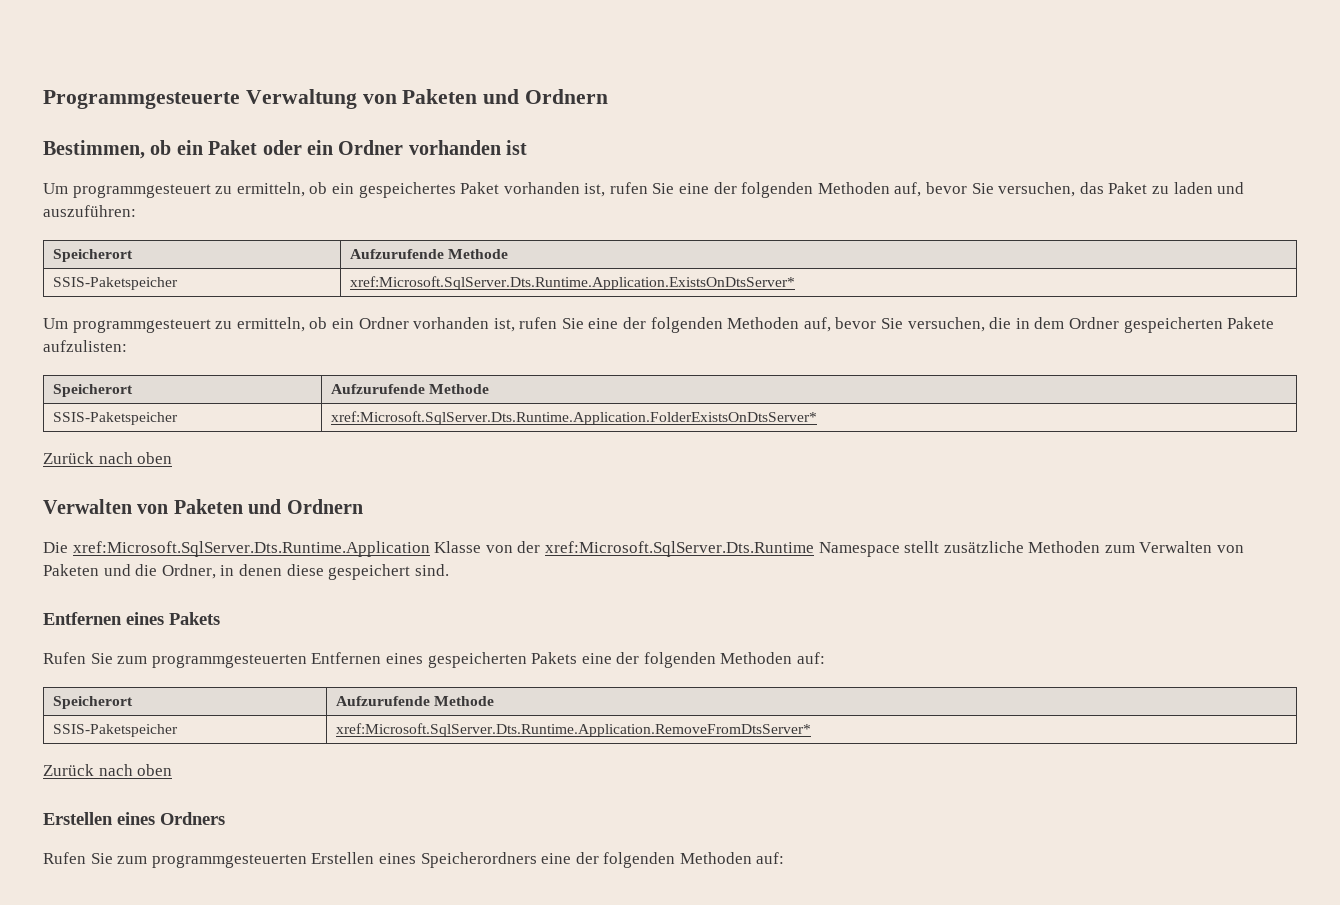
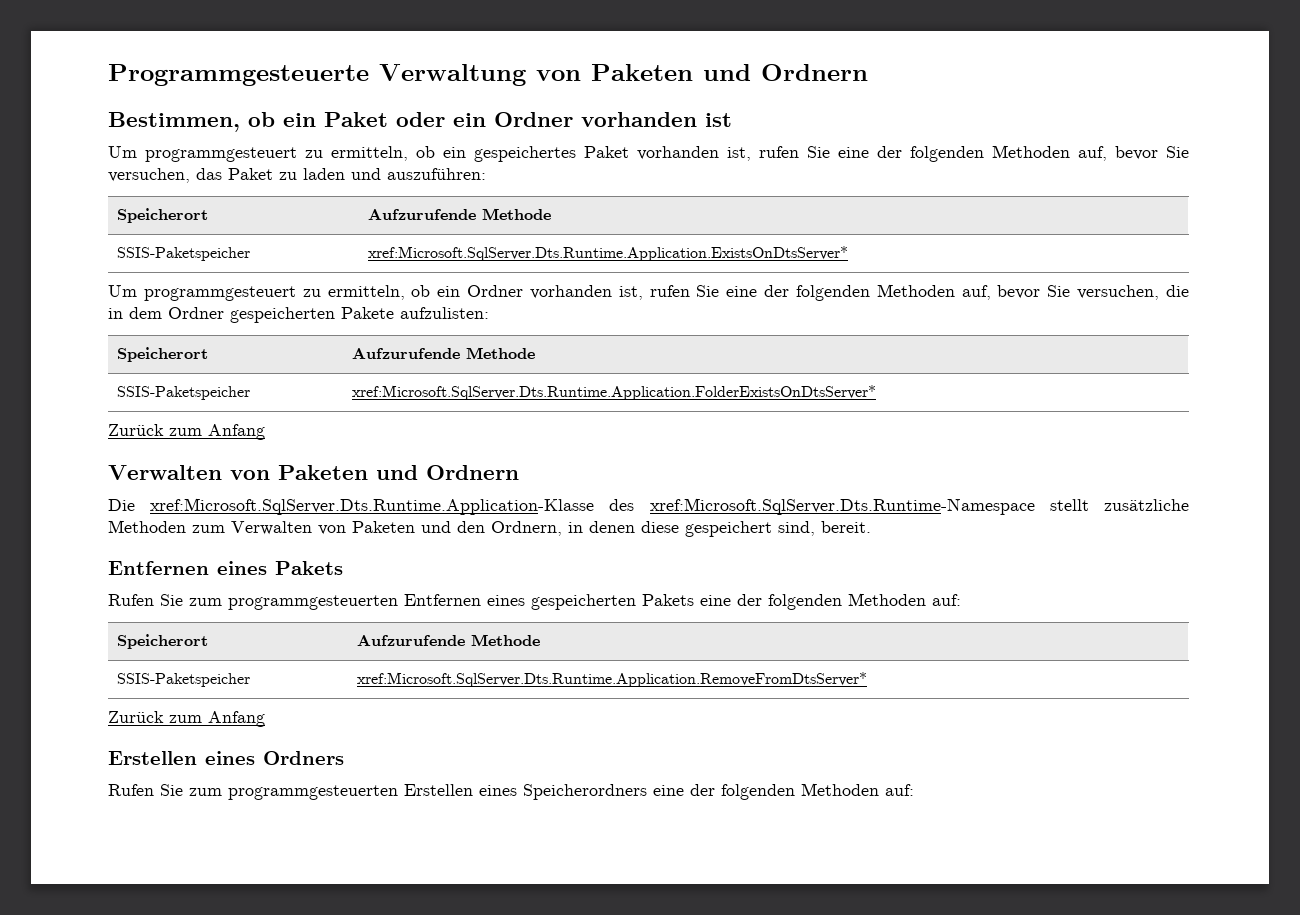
[98,452,173,464] nach oben -> [169,424,265,440] zum Anfang
[72,541,900,557] xref:Microsoft.SqlServer.Dts.Runtime.Application Klasse von der xref:Microsoft.SqlServer.Dts.Runtime Namespace -> [150,498,1035,515] xref:Microsoft.SqlServer.Dts.Runtime.Application-Klasse des xref:Microsoft.SqlServer.Dts.Runtime-Namespace
[135,564,216,579] die Ordner, -> [457,521,562,536] den Ordnern,
[414,564,449,576] sind. -> [778,521,871,536] sind, bereit.
[98,764,173,776] nach oben -> [169,711,265,727] zum Anfang

